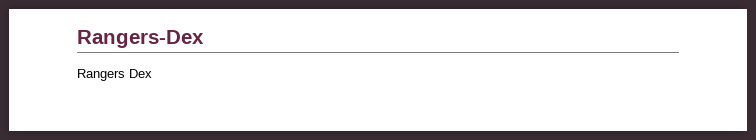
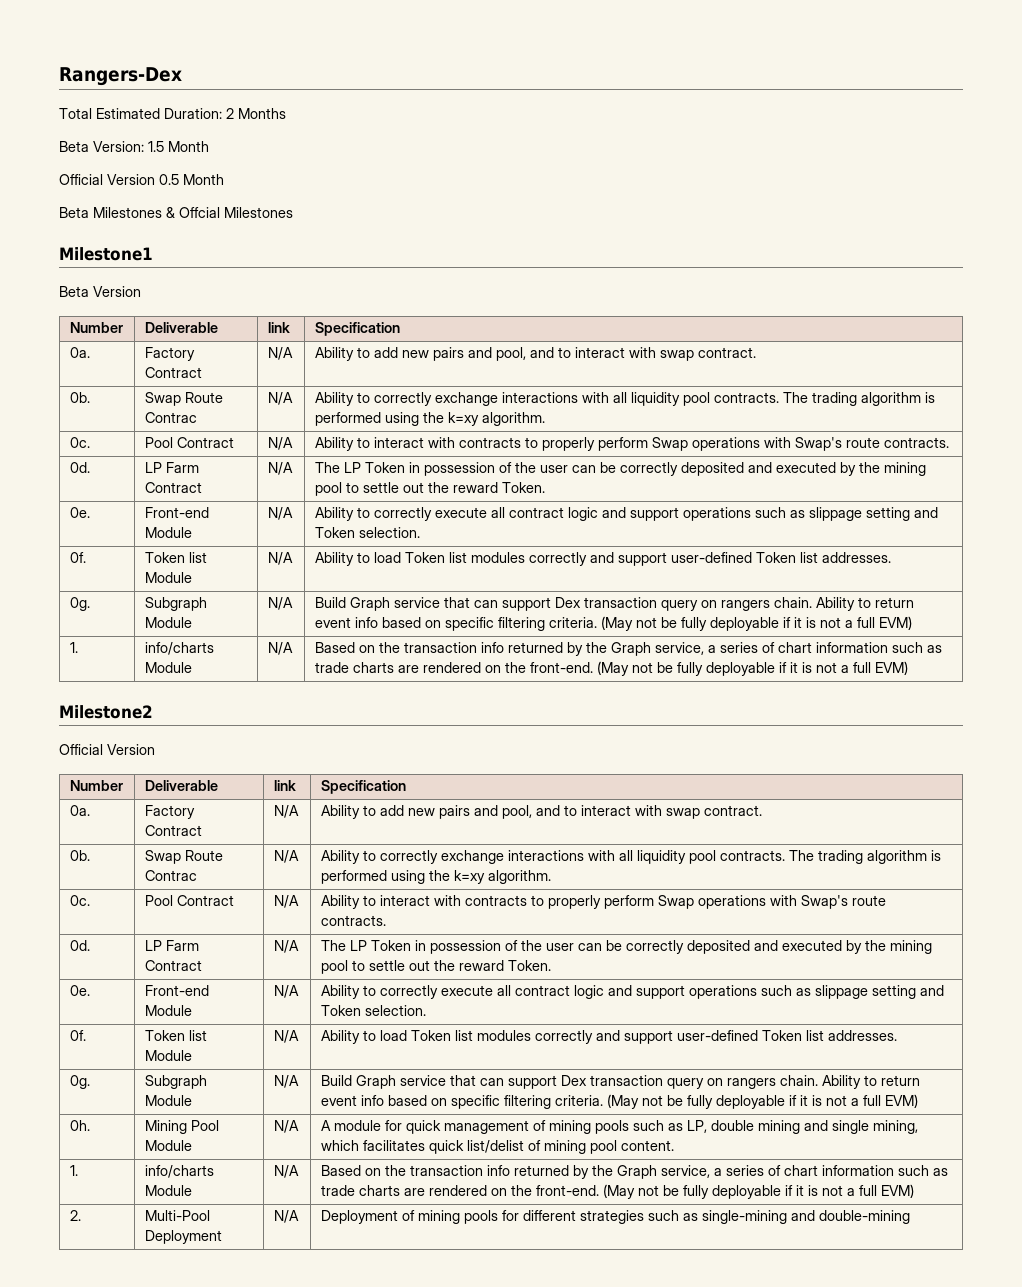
[77,69,152,81] Rangers Dex -> [59,108,286,119] [59,141,209,152] [59,174,224,185] [59,207,293,218] [59,247,153,261] [59,286,141,297] [69,322,123,333] [144,322,218,333] [267,322,290,333] [314,322,400,336] [69,347,90,358] [144,347,195,361] [144,367,202,378] [267,347,293,360] [314,347,756,361] [69,392,90,403] [144,392,223,406] [144,412,197,423] [267,392,293,405] [314,392,935,406] [314,412,545,426] [69,437,90,448] [144,437,234,448] [267,437,293,450] [314,437,949,451] [69,462,90,473] [144,462,199,473] [144,482,202,493] [267,462,293,475] [314,462,926,476] [314,482,545,496] [69,507,90,518] [144,507,209,518] [144,527,192,538] [267,507,293,520] [314,507,938,521] [314,527,420,538] [69,552,86,563] [144,552,207,563] [144,572,192,583] [267,552,293,565] [314,552,891,566] [69,597,90,611] [144,597,207,611] [144,617,192,628] [267,597,293,610] [314,597,914,611] [314,616,912,631] [69,642,78,653] [144,642,214,655] [144,662,192,673] [267,642,293,655] [314,642,942,656] [314,661,908,676] [59,705,153,719] [59,744,155,755] [69,780,123,791] [144,780,218,791] [273,780,296,791] [320,780,406,794] [69,805,90,816] [144,805,195,819] [144,825,202,836] [273,805,299,818] [320,805,762,819] [69,850,90,861] [144,850,223,864] [144,870,197,881] [273,850,299,863] [320,850,941,864] [320,870,551,884] [69,895,90,906] [144,895,234,906] [273,895,299,908] [320,895,886,909] [320,915,386,926] [69,940,90,951] [144,940,199,951] [144,960,202,971] [273,940,299,953] [320,940,932,954] [320,960,551,974] [69,985,90,996] [144,985,209,996] [144,1005,192,1016] [273,985,299,998] [320,985,944,999] [320,1005,426,1016] [69,1030,86,1041] [144,1030,207,1041] [144,1050,192,1061] [273,1030,299,1043] [320,1030,897,1044] [69,1075,90,1089] [144,1075,207,1089] [144,1095,192,1106] [273,1075,299,1088] [320,1075,920,1089] [320,1094,918,1109] [69,1120,90,1131] [144,1120,219,1134] [144,1140,192,1151] [273,1120,299,1133] [320,1120,918,1134] [320,1140,674,1154] [69,1165,78,1176] [144,1165,214,1178] [144,1185,192,1196] [273,1165,299,1178] [320,1165,948,1179] [320,1184,914,1199] [69,1210,81,1221] [144,1210,210,1221] [144,1230,222,1244] [273,1210,299,1223] [320,1210,910,1224] Total Estimated Duration: 2 Months // Beta Version: 1.5 Month // Official Version 0.5 Month // Beta Milestones & Offcial Milestones // Milestone1 // Beta Version // Number | Deliverable | link | Specification // 0a. | Factory Contract | N/A | Ability to add new pairs and pool, and to interact with swap contract. // 0b. | Swap Route Contrac | N/A | Ability to correctly exchange interactions with all liquidity pool contracts. The trading algorithm is performed using the k=xy algorithm. // 0c. | Pool Contract | N/A | Ability to interact with contracts to properly perform Swap operations with Swap's route contracts. // 0d. | LP Farm Contract | N/A | The LP Token in possession of the user can be correctly deposited and executed by the mining pool to settle out the reward Token. // 0e. | Front-end Module | N/A | Ability to correctly execute all contract logic and support operations such as slippage setting and Token selection. // 0f. | Token list Module | N/A | Ability to load Token list modules correctly and support user-defined Token list addresses. // 0g. | Subgraph Module | N/A | Build Graph service that can support Dex transaction query on rangers chain. Ability to return event info based on specific filtering criteria. (May not be fully deployable if it is not a full EVM) // 1. | info/charts Module | N/A | Based on the transaction info returned by the Graph service, a series of chart information such as trade charts are rendered on the front-end. (May not be fully deployable if it is not a full EVM) // Milestone2 // Official Version // Number | Deliverable | link | Specification // 0a. | Factory Contract | N/A | Ability to add new pairs and pool, and to interact with swap contract. // 0b. | Swap Route Contrac | N/A | Ability to correctly exchange interactions with all liquidity pool contracts. The trading algorithm is performed using the k=xy algorithm. // 0c. | Pool Contract | N/A | Ability to interact with contracts to properly perform Swap operations with Swap's route contracts. // 0d. | LP Farm Contract | N/A | The LP Token in possession of the user can be correctly deposited and executed by the mining pool to settle out the reward Token. // 0e. | Front-end Module | N/A | Ability to correctly execute all contract logic and support operations such as slippage setting and Token selection. // 0f. | Token list Module | N/A | Ability to load Token list modules correctly and support user-defined Token list addresses. // 0g. | Subgraph Module | N/A | Build Graph service that can support Dex transaction query on rangers chain. Ability to return event info based on specific filtering criteria. (May not be fully deployable if it is not a full EVM) // 0h. | Mining Pool Module | N/A | A module for quick management of mining pools such as LP, double mining and single mining, which facilitates quick list/delist of mining pool content. // 1. | info/charts Module | N/A | Based on the transaction info returned by the Graph service, a series of chart information such as trade charts are rendered on the front-end. (May not be fully deployable if it is not a full EVM) // 2. | Multi-Pool Deployment | N/A | Deployment of mining pools for different strategies such as single-mining and double-mining

